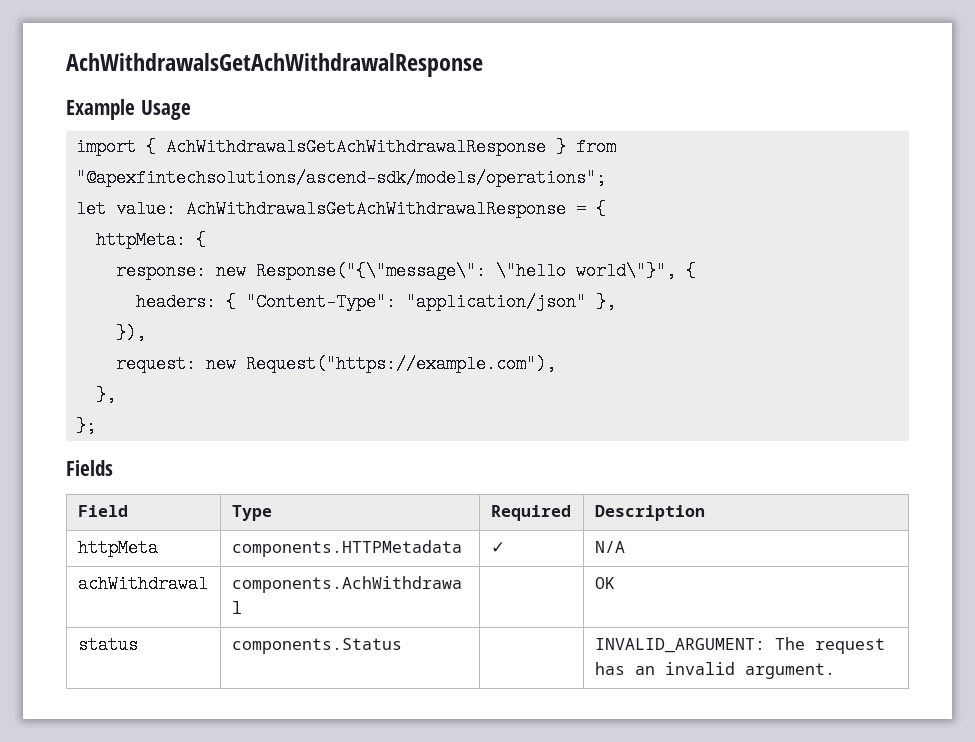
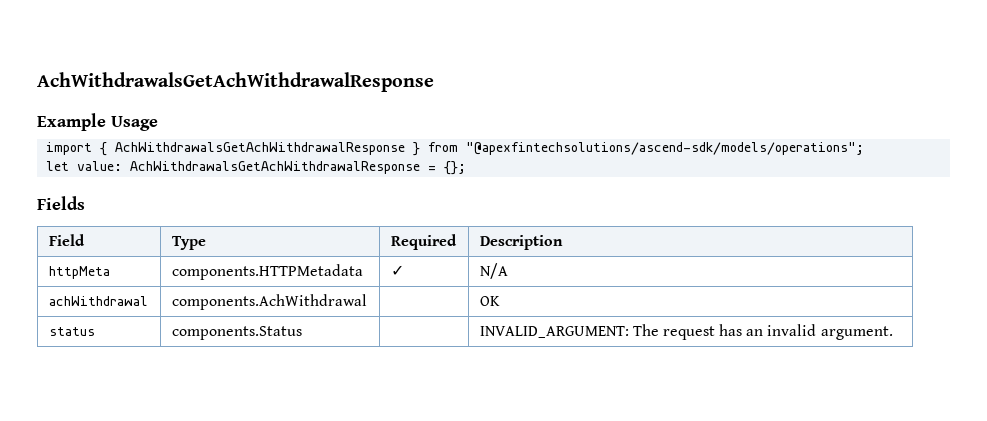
[595,200,606,218] [95,231,206,249] [115,262,696,280] [135,293,616,311] [115,324,146,342] [115,355,556,373] [95,386,116,404] [75,417,96,435] { // httpMeta: { // response: new Response("{\"message\": \"hello world\"}", { // headers: { "Content-Type": "application/json" }, // }), // request: new Request("https://example.com"), // }, // }; -> [444,161,467,175] {};

